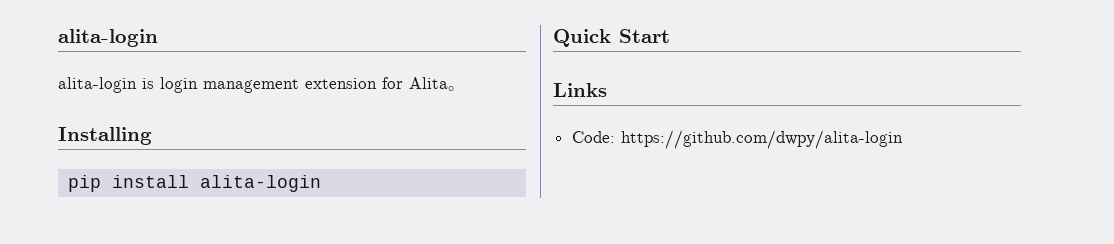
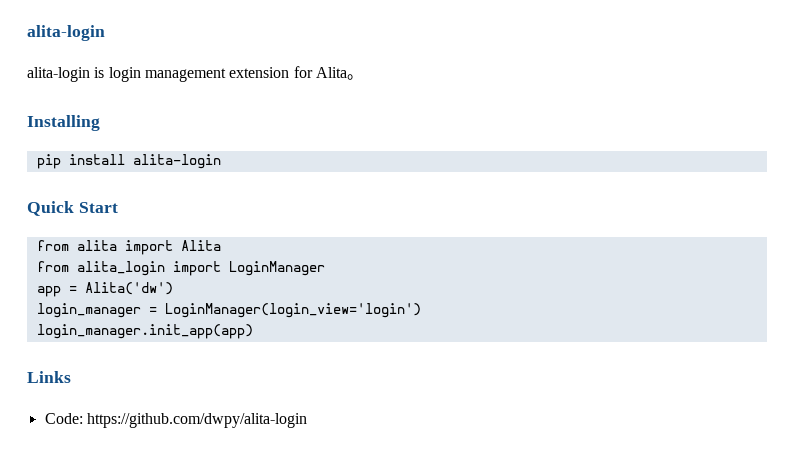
(670, 36) none -> [36,240,221,255] [36,261,325,276] [36,282,173,297] [36,303,421,318] [36,324,253,339] // from alita import Alita // from alita_login import LoginManager // app = Alita('dw') // login_manager = LoginManager(login_view='login') // login_manager.init_app(app)

